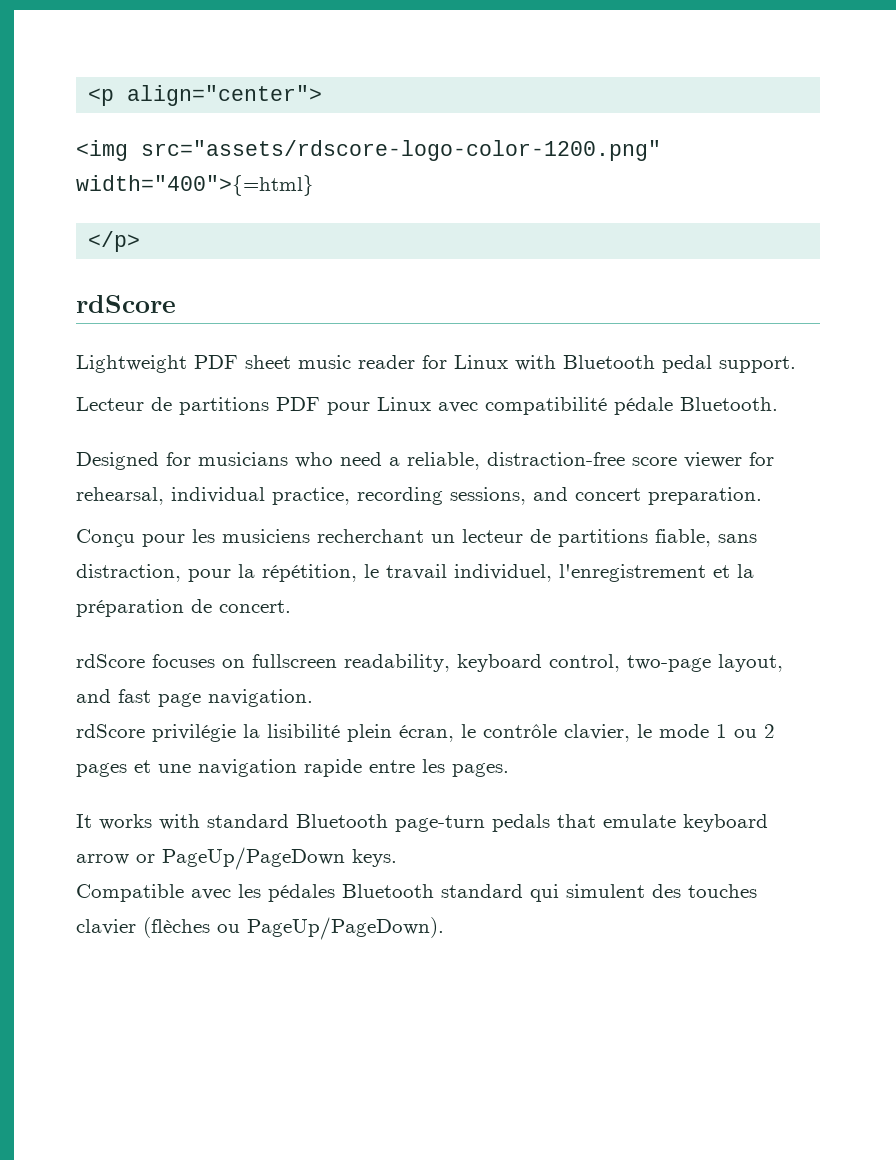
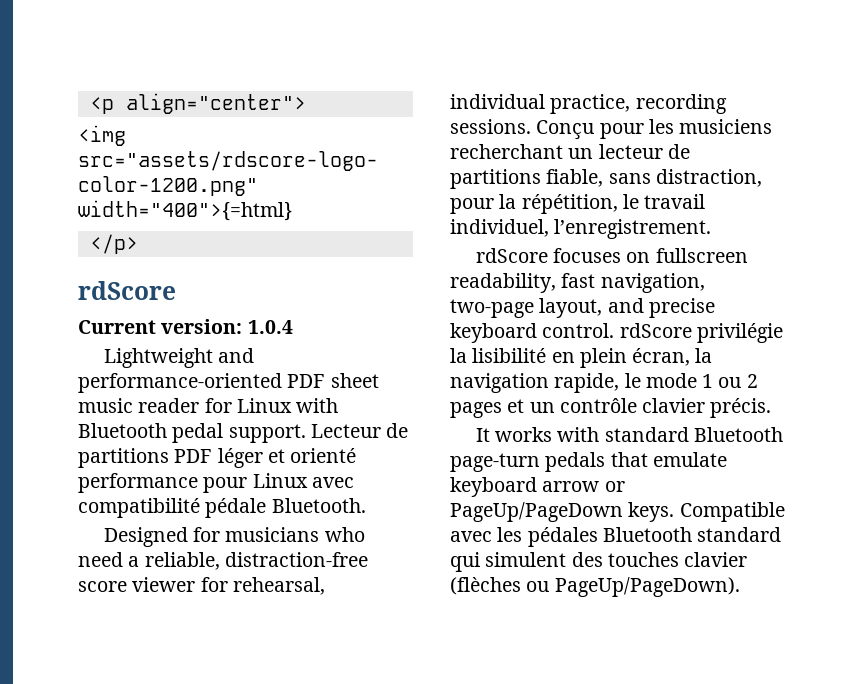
(176, 304) none -> [78,319,293,334] // Current version: 1.0.4
(187, 364) none -> [218,348,255,363] [78,373,282,393] and performance-oriented
(796, 364) // -> (306, 433) none
(320, 404) none -> [217,448,357,468] [78,473,198,493] léger et orienté performance
[450,487,762,505] sessions, and concert preparation. // -> [450,119,531,134] sessions.
[559,564,754,582] [76,599,291,617] l'enregistrement et la préparation de concert. -> [554,219,712,239] l’enregistrement.
[457,654,620,672] keyboard control, -> [561,273,705,293] fast navigation,
[118,689,313,707] fast page navigation. // -> [648,298,715,318] [450,323,615,343] precise keyboard control.
(340, 731) none -> [551,352,575,363] en
[461,724,630,742] le contrôle clavier, -> [695,348,713,363] [450,373,620,393] la navigation rapide,
[158,759,509,777] une navigation rapide entre les pages. -> [529,398,772,418] un contrôle clavier précis.
(397, 858) // -> (675, 512) none

